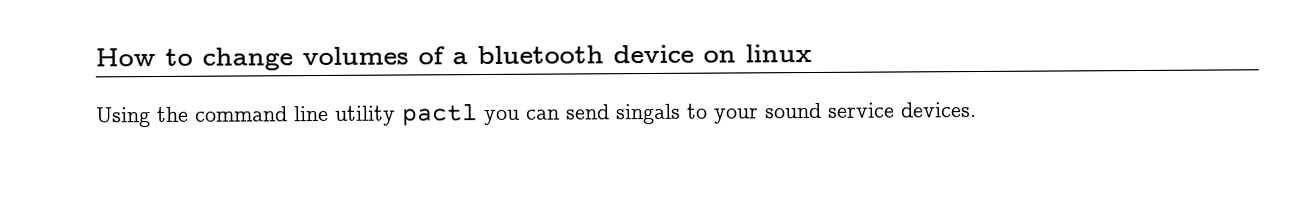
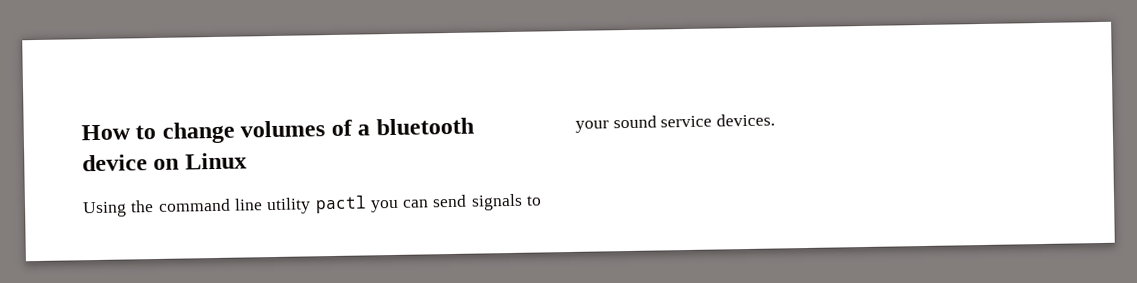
[745,44,812,63] linux -> [184,152,247,170] Linux
[615,103,681,125] singals -> [470,193,523,211] signals

